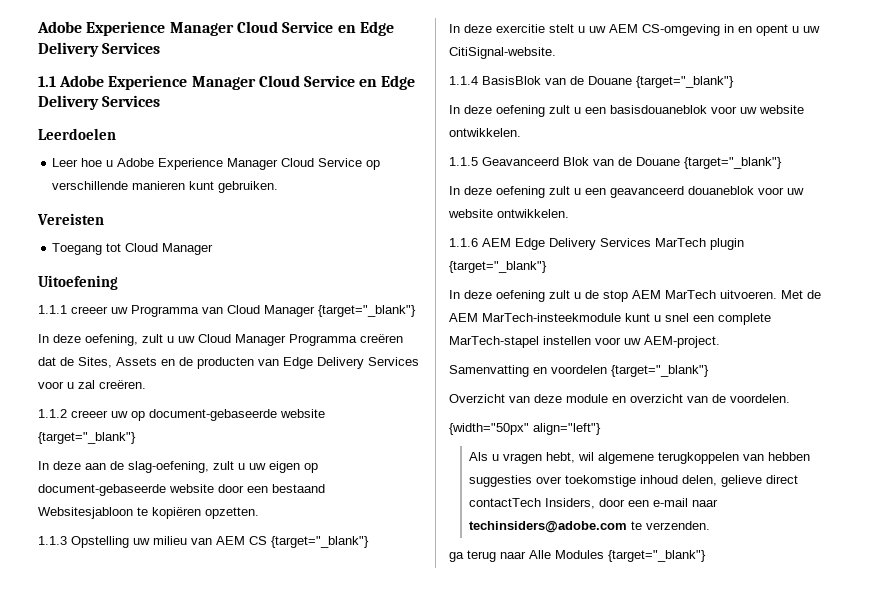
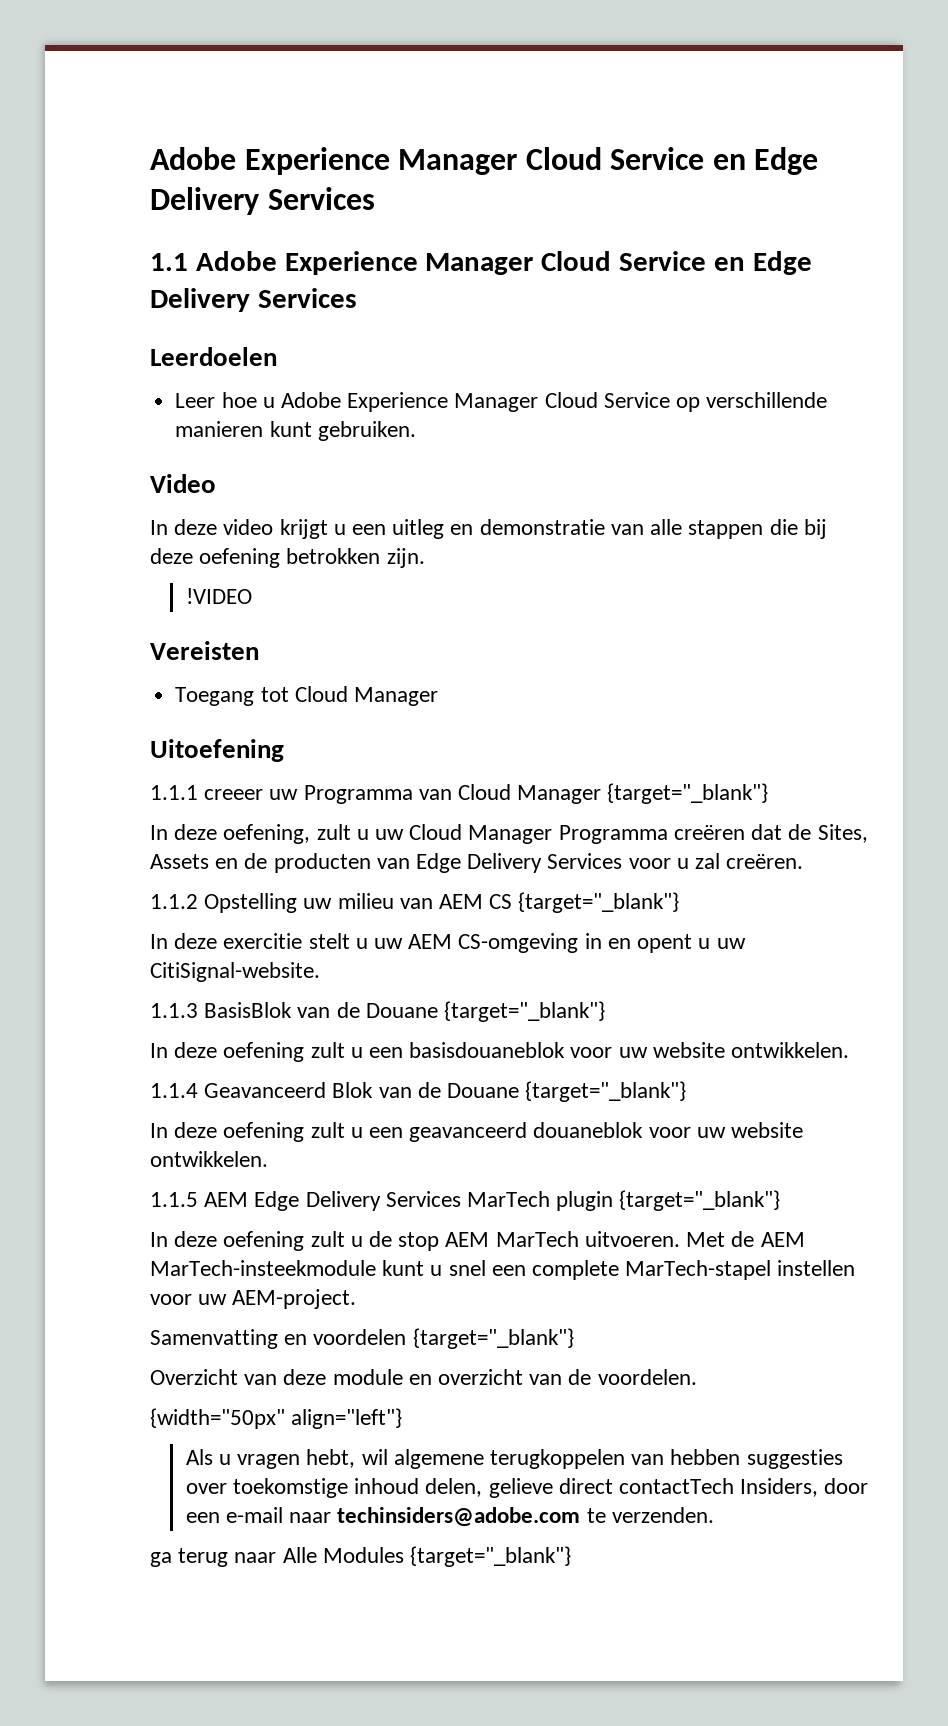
(279, 187) none -> [150,474,216,493] [150,519,827,539] [150,548,425,568] [185,588,252,604] // Video // In deze video krijgt u een uitleg en demonstratie van alle stappen die bij deze oefening betrokken zijn. // !VIDEO
[71,409,325,421] [38,432,136,444] [38,461,318,473] [38,484,325,496] [38,507,259,519] [38,536,67,545] creeer uw op document-gebaseerde website {target="_blank"} // In deze aan de slag-oefening, zult u uw eigen op document-gebaseerde website door een bestaand Websitesjabloon te kopiëren opzetten. // 1.1.3 -> (198, 901) none
[449,76,478,85] 1.1.4 -> [150,1003,198,1018] 1.1.3
[449,157,478,166] 1.1.5 -> [150,1083,198,1098] 1.1.4
[449,238,478,247] 1.1.6 -> [150,1192,198,1207] 1.1.5

